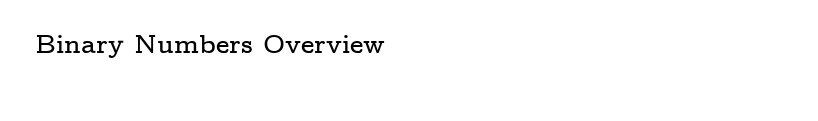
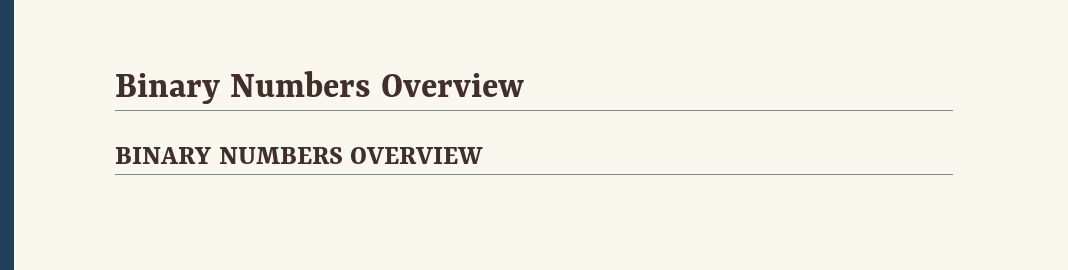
(385, 44) none -> [115,147,484,164] // BINARY NUMBERS OVERVIEW

